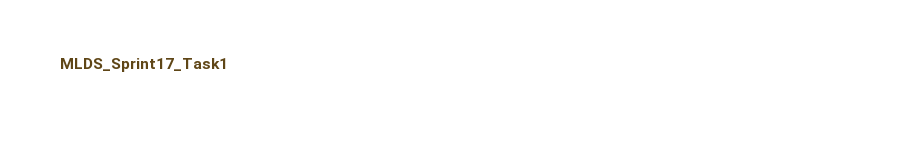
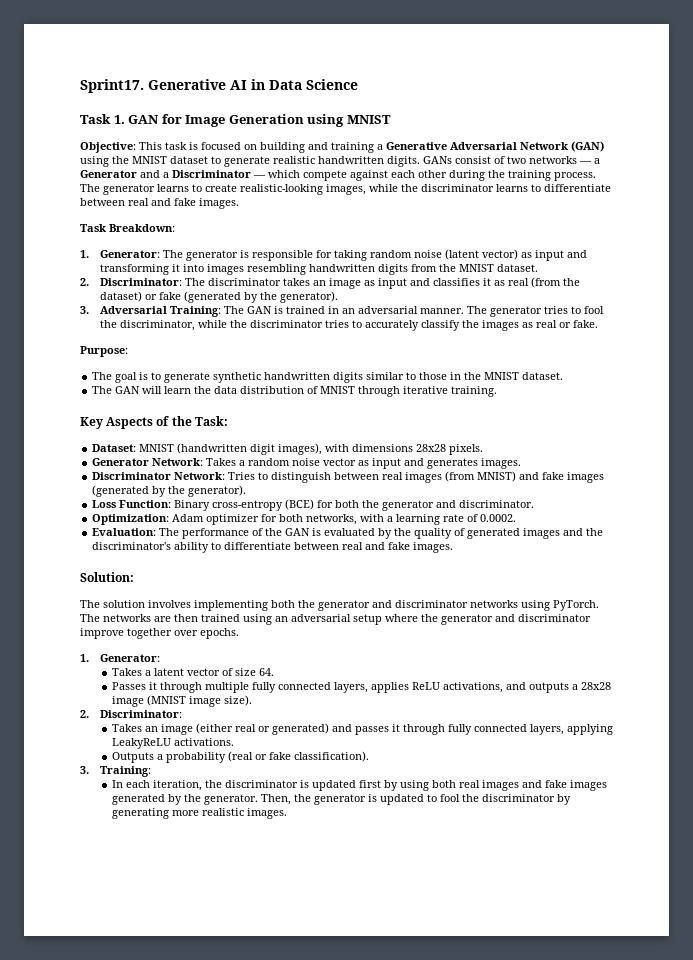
[60,58,228,72] MLDS_Sprint17_Task1 -> [80,79,358,93] [80,114,391,127] [80,141,604,153] [80,156,600,167] [80,170,596,181] [80,184,611,195] [80,198,239,209] [80,224,175,232] [80,249,587,261] [99,264,538,275] [80,277,580,289] [99,291,338,303] [80,306,604,317] [99,320,598,331] [80,346,128,357] [92,372,564,383] [92,386,498,397] [80,416,228,429] [92,443,484,455] [92,458,522,469] [92,471,605,483] [92,485,247,497] [92,499,535,511] [92,514,517,525] [92,528,604,539] [92,542,454,553] [80,572,134,582] [80,600,599,611] [80,614,591,625] [80,628,239,639] [80,654,160,662] [111,668,274,676] [111,682,611,693] [111,695,252,707] [80,710,182,718] [111,723,613,735] [111,738,234,749] [111,751,369,763] [80,766,151,777] [111,780,607,791] [111,794,571,805] [111,808,287,819] Sprint17. Generative AI in Data Science // Task 1. GAN for Image Generation using MNIST // Objective: This task is focused on building and training a Generative Adversarial Network (GAN) using the MNIST dataset to generate realistic handwritten digits. GANs consist of two networks — a Generator and a Discriminator — which compete against each other during the training process. The generator learns to create realistic-looking images, while the discriminator learns to differentiate between real and fake images. // Task Breakdown: // 1. Generator: The generator is responsible for taking random noise (latent vector) as input and transforming it into images resembling handwritten digits from the MNIST dataset. // 2. Discriminator: The discriminator takes an image as input and classifies it as real (from the dataset) or fake (generated by the generator). // 3. Adversarial Training: The GAN is trained in an adversarial manner. The generator tries to fool the discriminator, while the discriminator tries to accurately classify the images as real or fake. // Purpose: // The goal is to generate synthetic handwritten digits similar to those in the MNIST dataset. // The GAN will learn the data distribution of MNIST through iterative training. // Key Aspects of the Task: // Dataset: MNIST (handwritten digit images), with dimensions 28x28 pixels. // Generator Network: Takes a random noise vector as input and generates images. // Discriminator Network: Tries to distinguish between real images (from MNIST) and fake images (generated by the generator). // Loss Function: Binary cross-entropy (BCE) for both the generator and discriminator. // Optimization: Adam optimizer for both networks, with a learning rate of 0.0002. // Evaluation: The performance of the GAN is evaluated by the quality of generated images and the discriminator's ability to differentiate between real and fake images. // Solution: // The solution involves implementing both the generator and discriminator networks using PyTorch. The networks are then trained using an adversarial setup where the generator and discriminator improve together over epochs. // 1. Generator: // Takes a latent vector of size 64. // Passes it through multiple fully connected layers, applies ReLU activations, and outputs a 28x28 image (MNIST image size). // 2. Discriminator: // Takes an image (either real or generated) and passes it through fully connected layers, applying LeakyReLU activations. // Outputs a probability (real or fake classification). // 3. Training: // In each iteration, the discriminator is updated first by using both real images and fake images generated by the generator. Then, the generator is updated to fool the discriminator by generating more realistic images.

